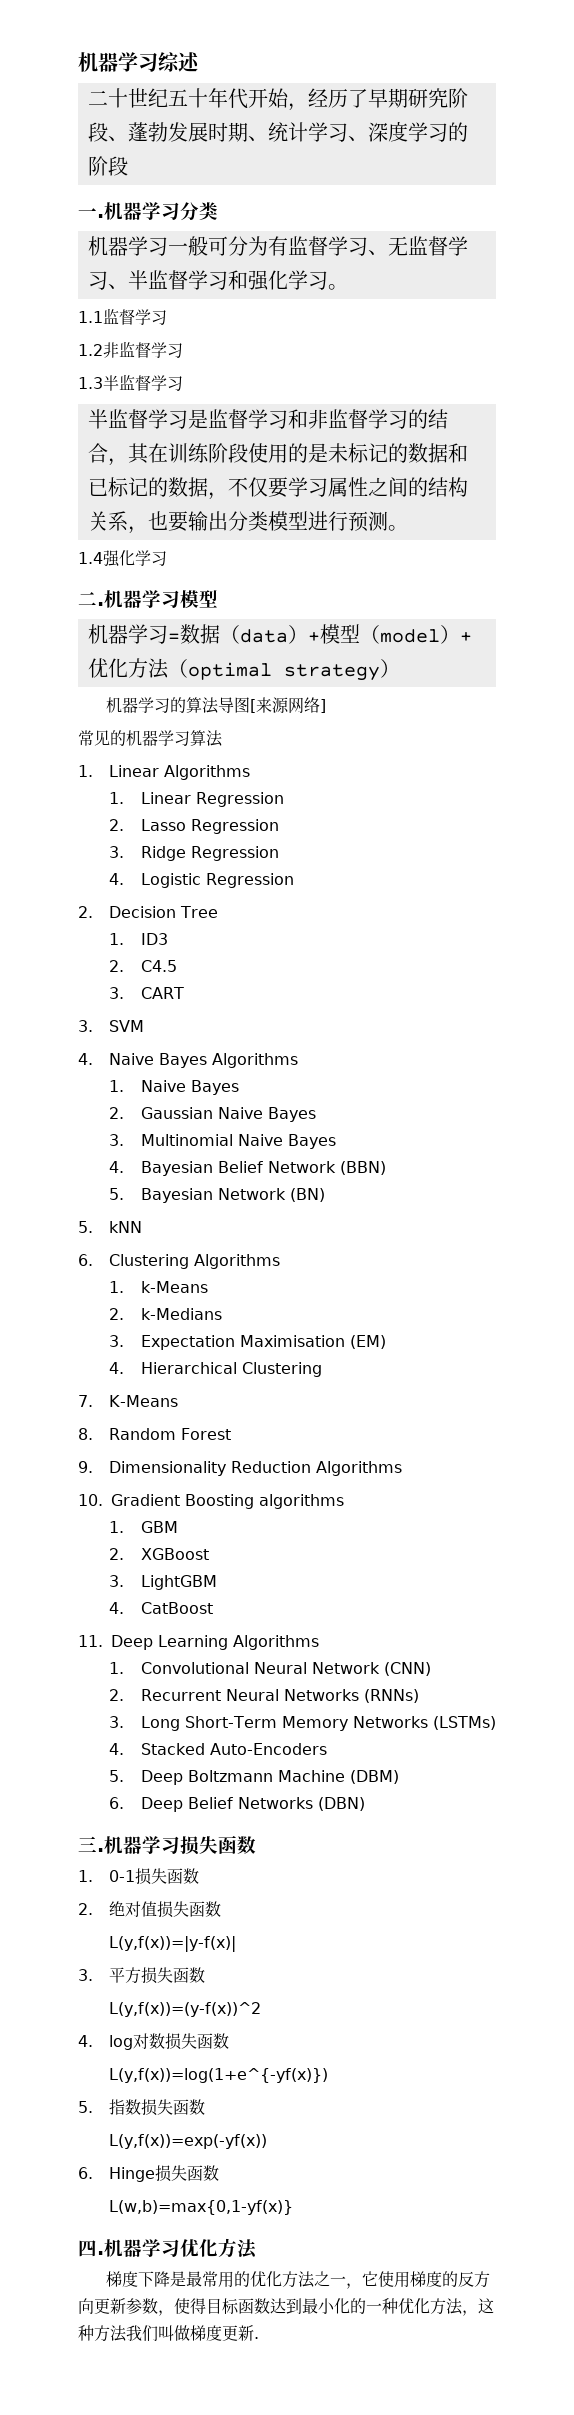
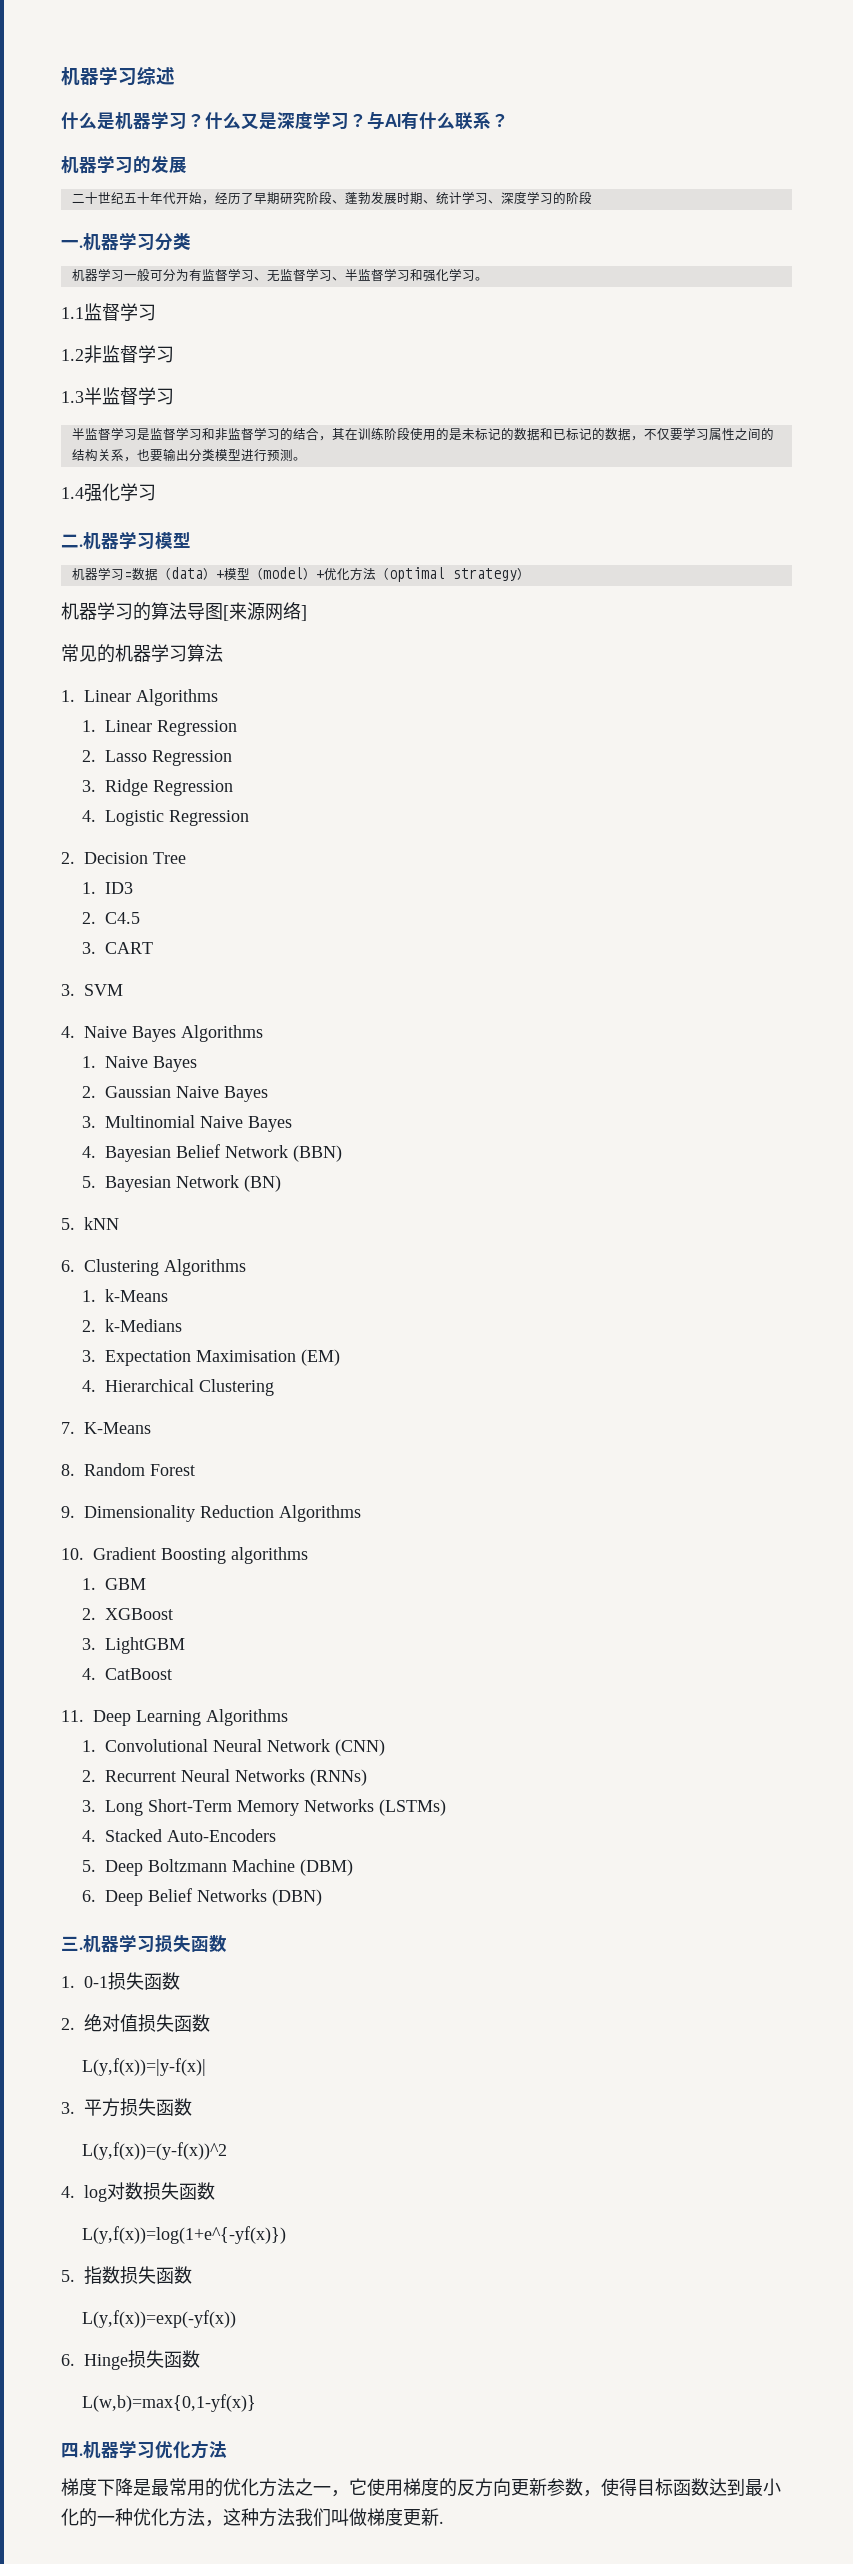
(200, 62) none -> [61,111,509,130] [61,155,187,174] // 什么是机器学习？什么又是深度学习？与AI有什么联系？ // 机器学习的发展

